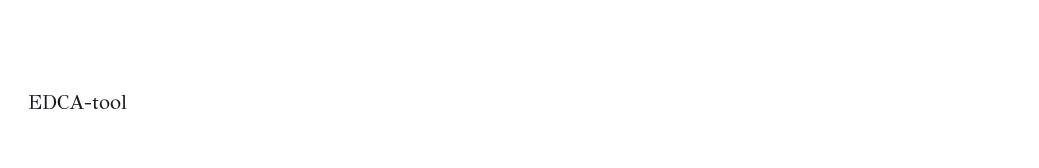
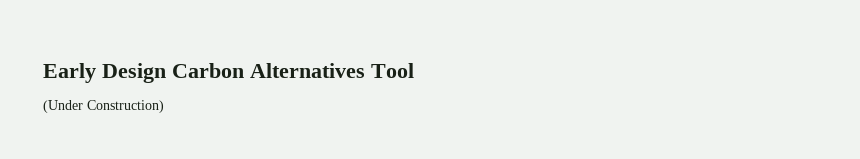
[28,94,127,110] EDCA-tool -> [43,63,414,83] [43,100,164,113] Early Design Carbon Alternatives Tool // (Under Construction)

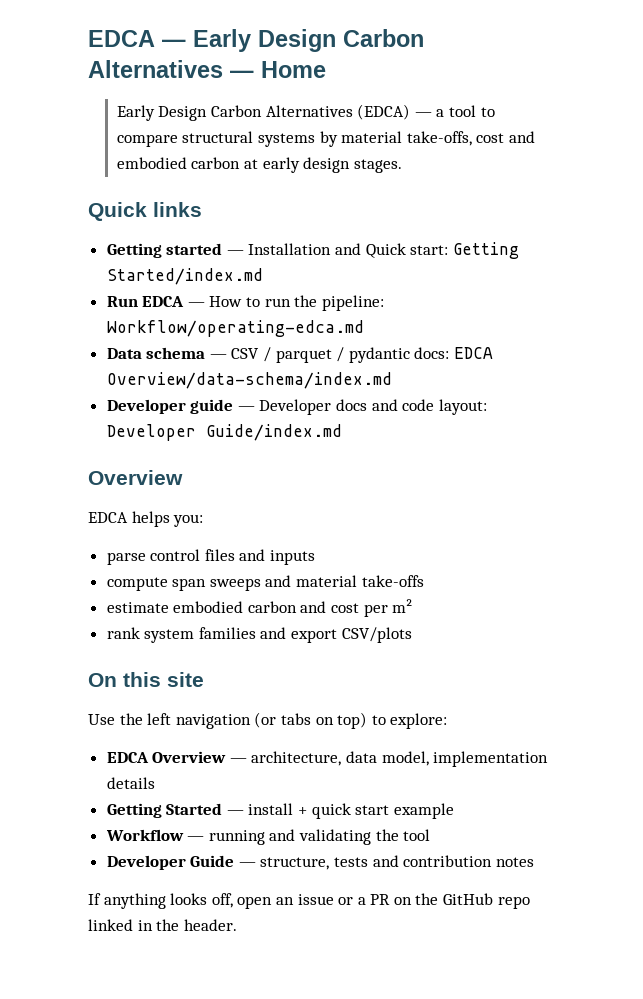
[43,63,414,83] [43,100,164,113] Early Design Carbon Alternatives Tool // (Under Construction) -> [88,29,424,52] [88,60,326,78] [116,104,495,121] [116,131,535,147] [116,157,402,173] [88,202,202,221] [106,242,519,259] [106,268,263,285] [106,295,384,311] [106,320,364,337] [106,347,494,363] [106,372,392,389] [106,399,487,415] [106,424,342,441] [88,470,183,485] [88,511,204,527] [106,549,316,565] [106,575,424,591] [106,599,414,617] [106,627,412,643] [88,672,204,687] [88,712,448,729] [106,751,549,767] [106,777,155,789] [106,803,454,819] [105,829,431,845] [106,855,534,870] [88,893,530,909] [88,919,237,931] EDCA — Early Design Carbon Alternatives — Home // Early Design Carbon Alternatives (EDCA) — a tool to compare structural systems by material take-offs, cost and embodied carbon at early design stages. // Quick links // Getting started — Installation and Quick start: Getting Started/index.md // Run EDCA — How to run the pipeline: Workflow/operating-edca.md // Data schema — CSV / parquet / pydantic docs: EDCA Overview/data-schema/index.md // Developer guide — Developer docs and code layout: Developer Guide/index.md // Overview // EDCA helps you: // parse control files and inputs // compute span sweeps and material take-offs // estimate embodied carbon and cost per m² // rank system families and export CSV/plots // On this site // Use the left navigation (or tabs on top) to explore: // EDCA Overview — architecture, data model, implementation details // Getting Started — install + quick start example // Workflow — running and validating the tool // Developer Guide — structure, tests and contribution notes // If anything looks off, open an issue or a PR on the GitHub repo linked in the header.

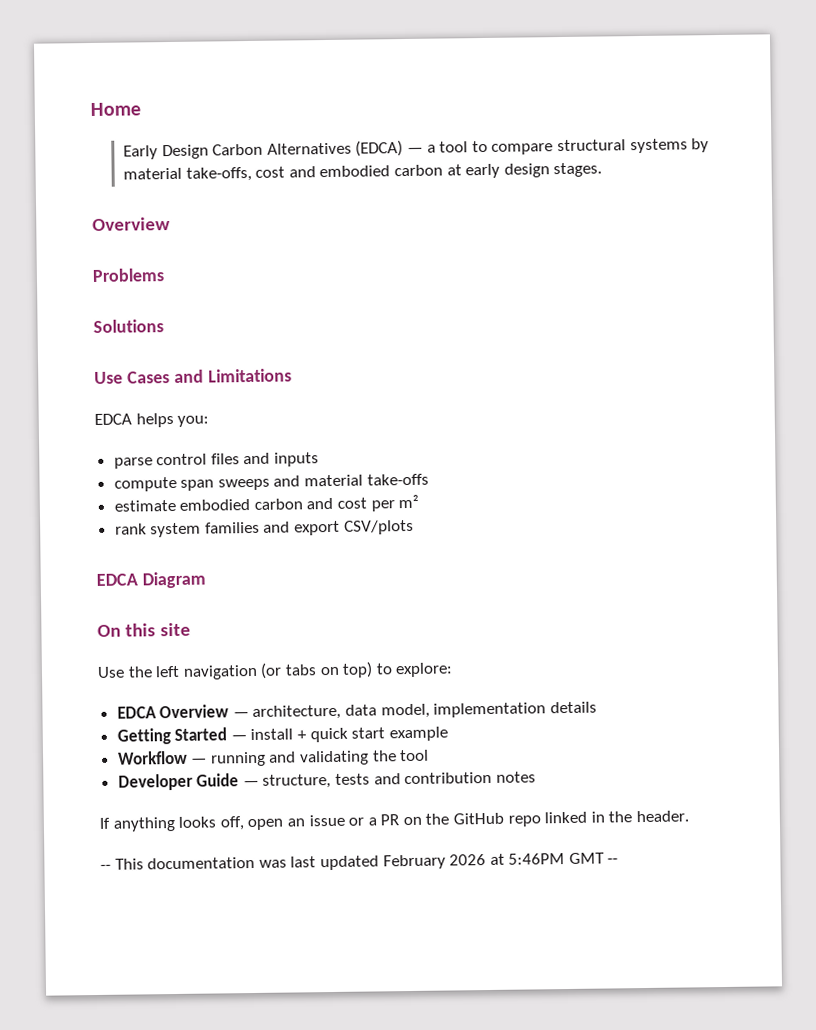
[88,29,424,52] [88,60,254,78] EDCA — Early Design Carbon Alternatives — -> (90, 109) none
[88,202,202,221] [106,242,519,259] [106,268,263,285] [106,295,384,311] [106,320,364,337] [106,347,494,363] [106,372,392,389] [106,399,487,415] [106,424,342,441] [88,470,183,485] Quick links // Getting started — Installation and Quick start: Getting Started/index.md // Run EDCA — How to run the pipeline: Workflow/operating-edca.md // Data schema — CSV / parquet / pydantic docs: EDCA Overview/data-schema/index.md // Developer guide — Developer docs and code layout: Developer Guide/index.md // Overview -> [92,217,171,231] [92,268,165,282] [93,319,164,333] [94,368,292,384] Overview // Problems // Solutions // Use Cases and Limitations
(412, 635) none -> [96,571,206,589] // EDCA Diagram
(237, 925) none -> [100,852,619,871] // -- This documentation was last updated February 2026 at 5:46PM GMT --

